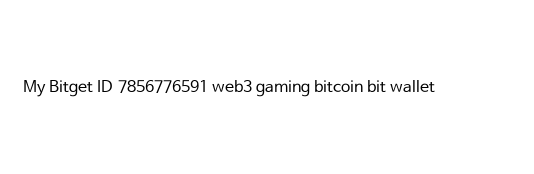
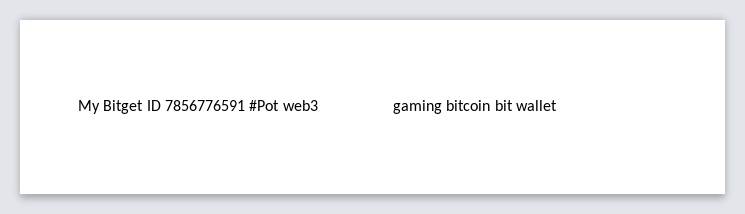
(208, 86) none -> [249,100,280,111] #Pot

